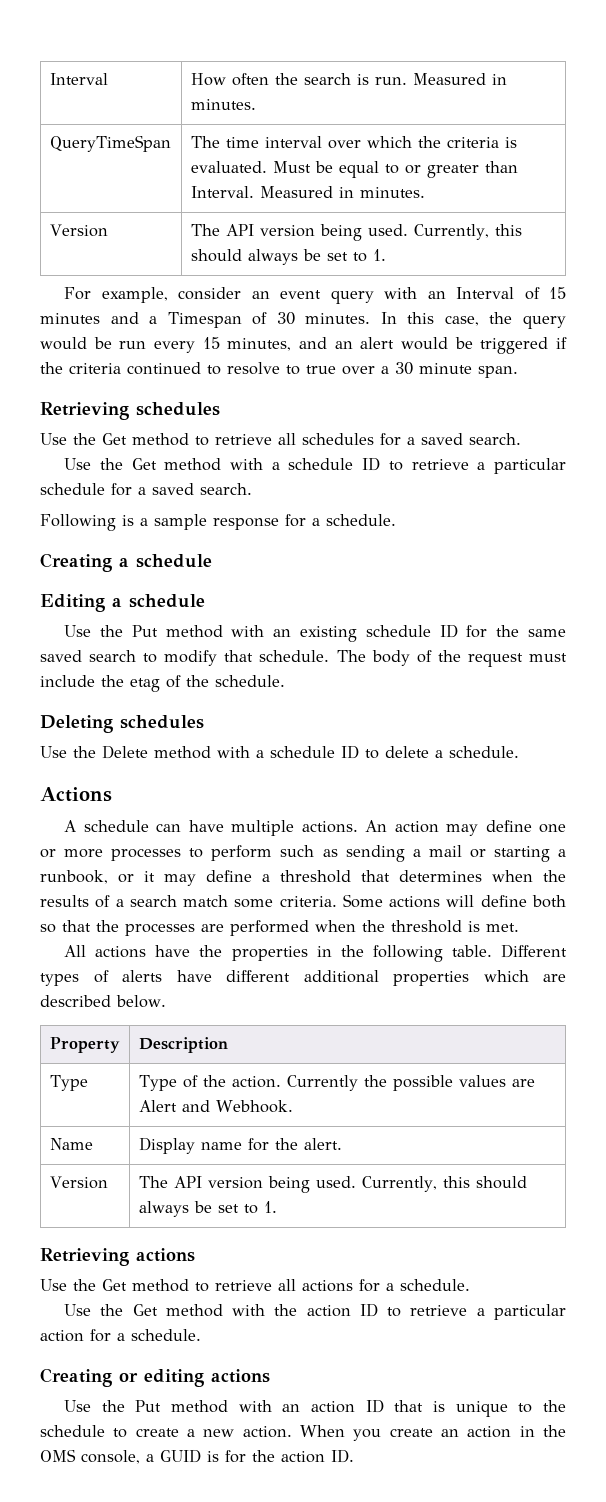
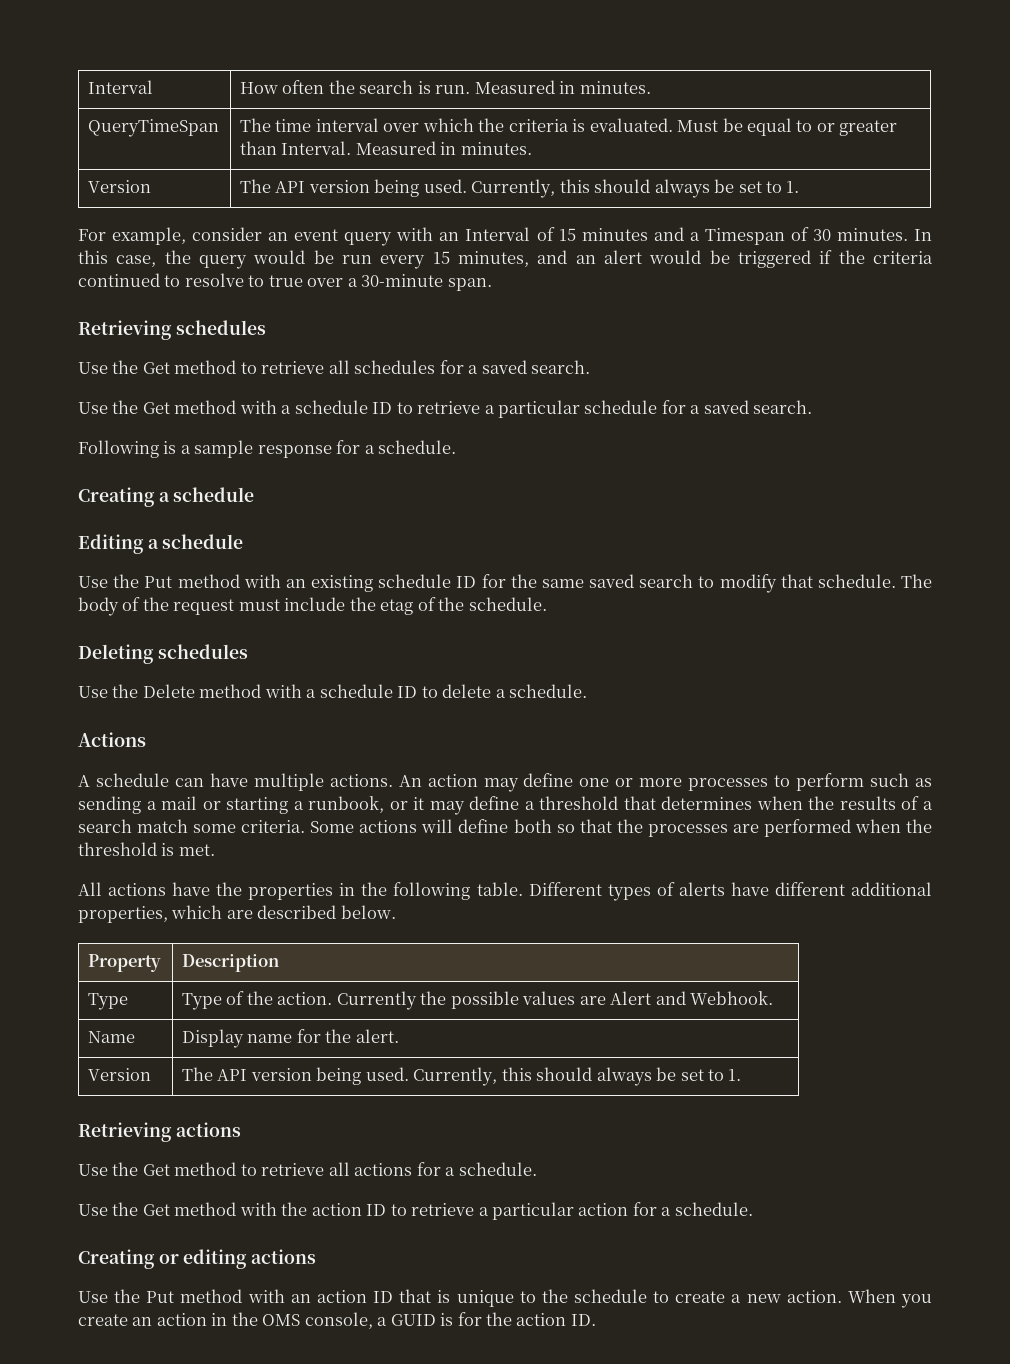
[395,362,472,375] 30 minute -> [361,274,444,287] 30-minute
[393,971,469,986] properties -> [78,906,168,923] properties,

